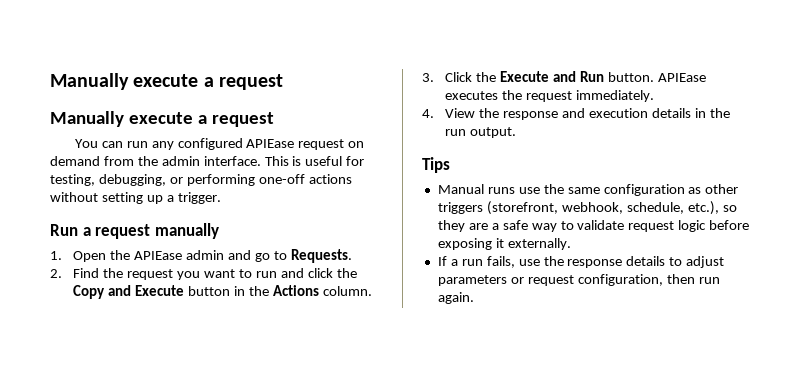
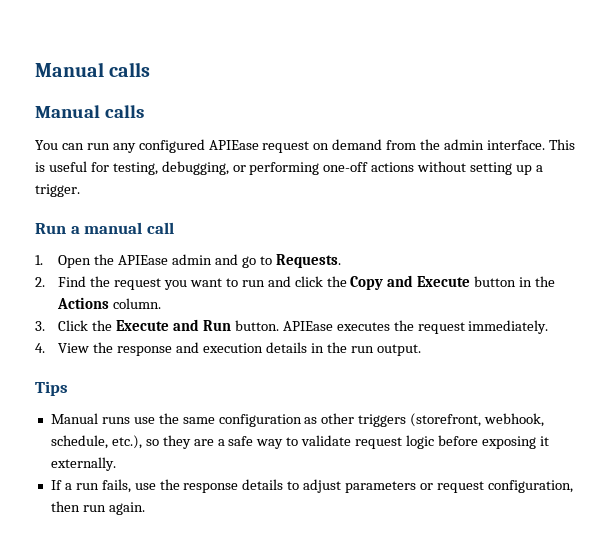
[50,73,283,90] [50,111,274,127] Manually execute a request // Manually execute a request -> [35,62,151,77] [35,105,144,118] Manual calls // Manual calls
[95,223,219,239] request manually -> [84,222,174,234] manual call

